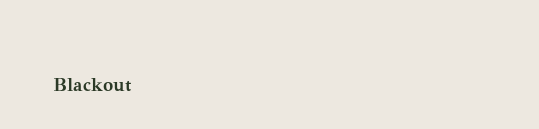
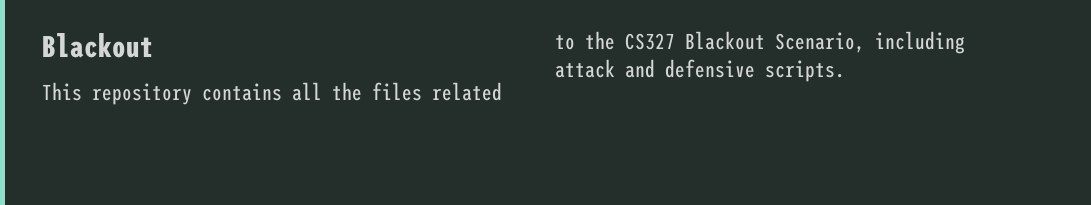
[53,78,132,92] Blackout -> [42,33,154,58] [42,82,502,105] [555,31,965,54] [555,59,845,82] Blackout // This repository contains all the files related to the CS327 Blackout Scenario, including attack and defensive scripts.

